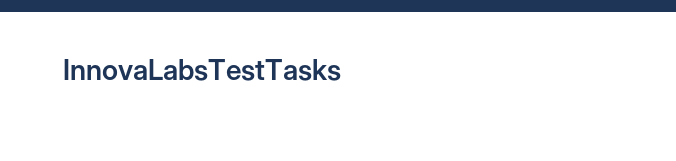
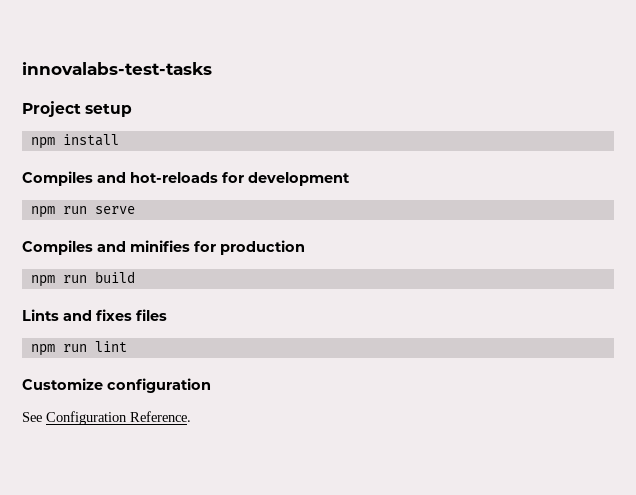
[63,59,341,81] InnovaLabsTestTasks -> [22,62,212,75] [22,101,133,117] [30,134,119,149] [22,171,350,186] [30,206,135,218] [22,240,305,255] [30,271,135,287] [22,309,167,321] [30,341,127,356] [22,378,211,393] [22,411,191,425] innovalabs-test-tasks // Project setup // npm install // Compiles and hot-reloads for development // npm run serve // Compiles and minifies for production // npm run build // Lints and fixes files // npm run lint // Customize configuration // See Configuration Reference.

